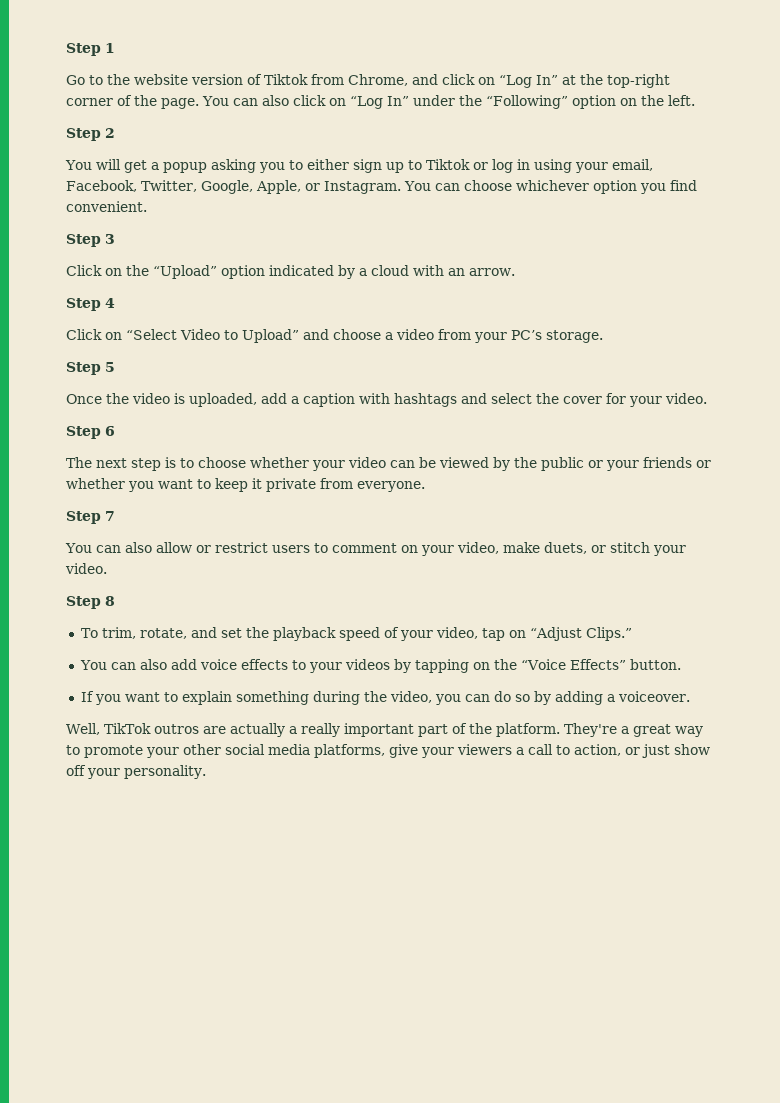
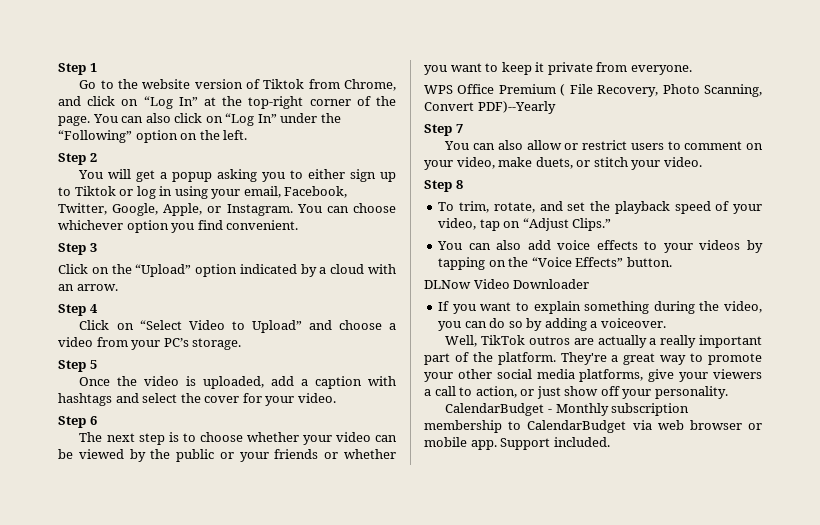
(425, 486) none -> [424,84,762,97] [424,101,556,114] // WPS Office Premium ( File Recovery, Photo Scanning, Convert PDF)--Yearly
(681, 664) none -> [424,279,590,289] // DLNow Video Downloader
(206, 772) none -> [445,403,690,416] [424,420,762,433] [424,437,610,450] // CalendarBudget - Monthly subscription membership to CalendarBudget via web browser or mobile app. Support included.

